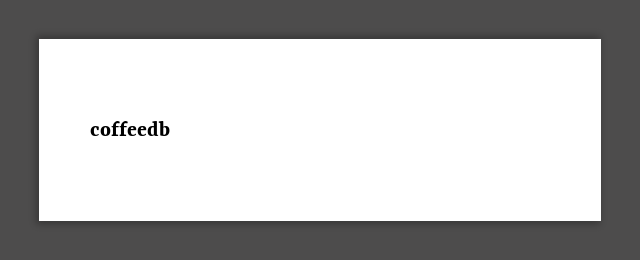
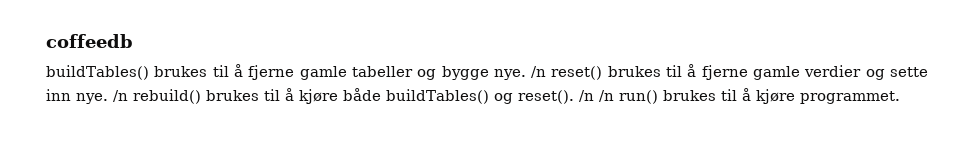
(170, 128) none -> [46,64,929,80] [46,88,900,104] // buildTables() brukes til å fjerne gamle tabeller og bygge nye. /n reset() brukes til å fjerne gamle verdier og sette inn nye. /n rebuild() brukes til å kjøre både buildTables() og reset(). /n /n run() brukes til å kjøre programmet.

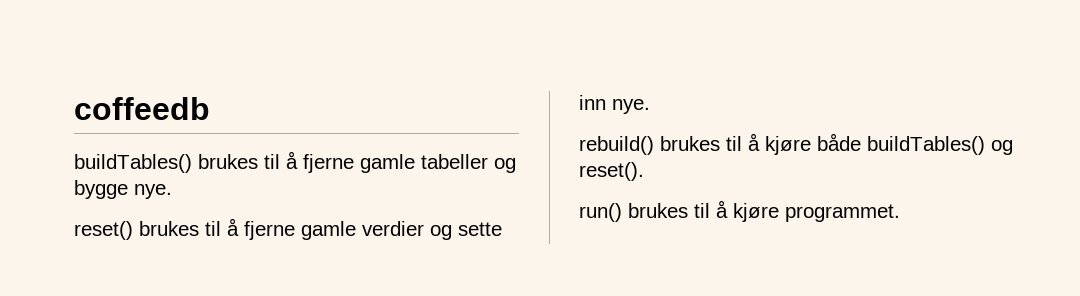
[531,66,547,78] /n -> (172, 191) //
[113,90,128,102] /n -> (650, 106) //
[578,90,614,102] /n /n -> (644, 171) //

